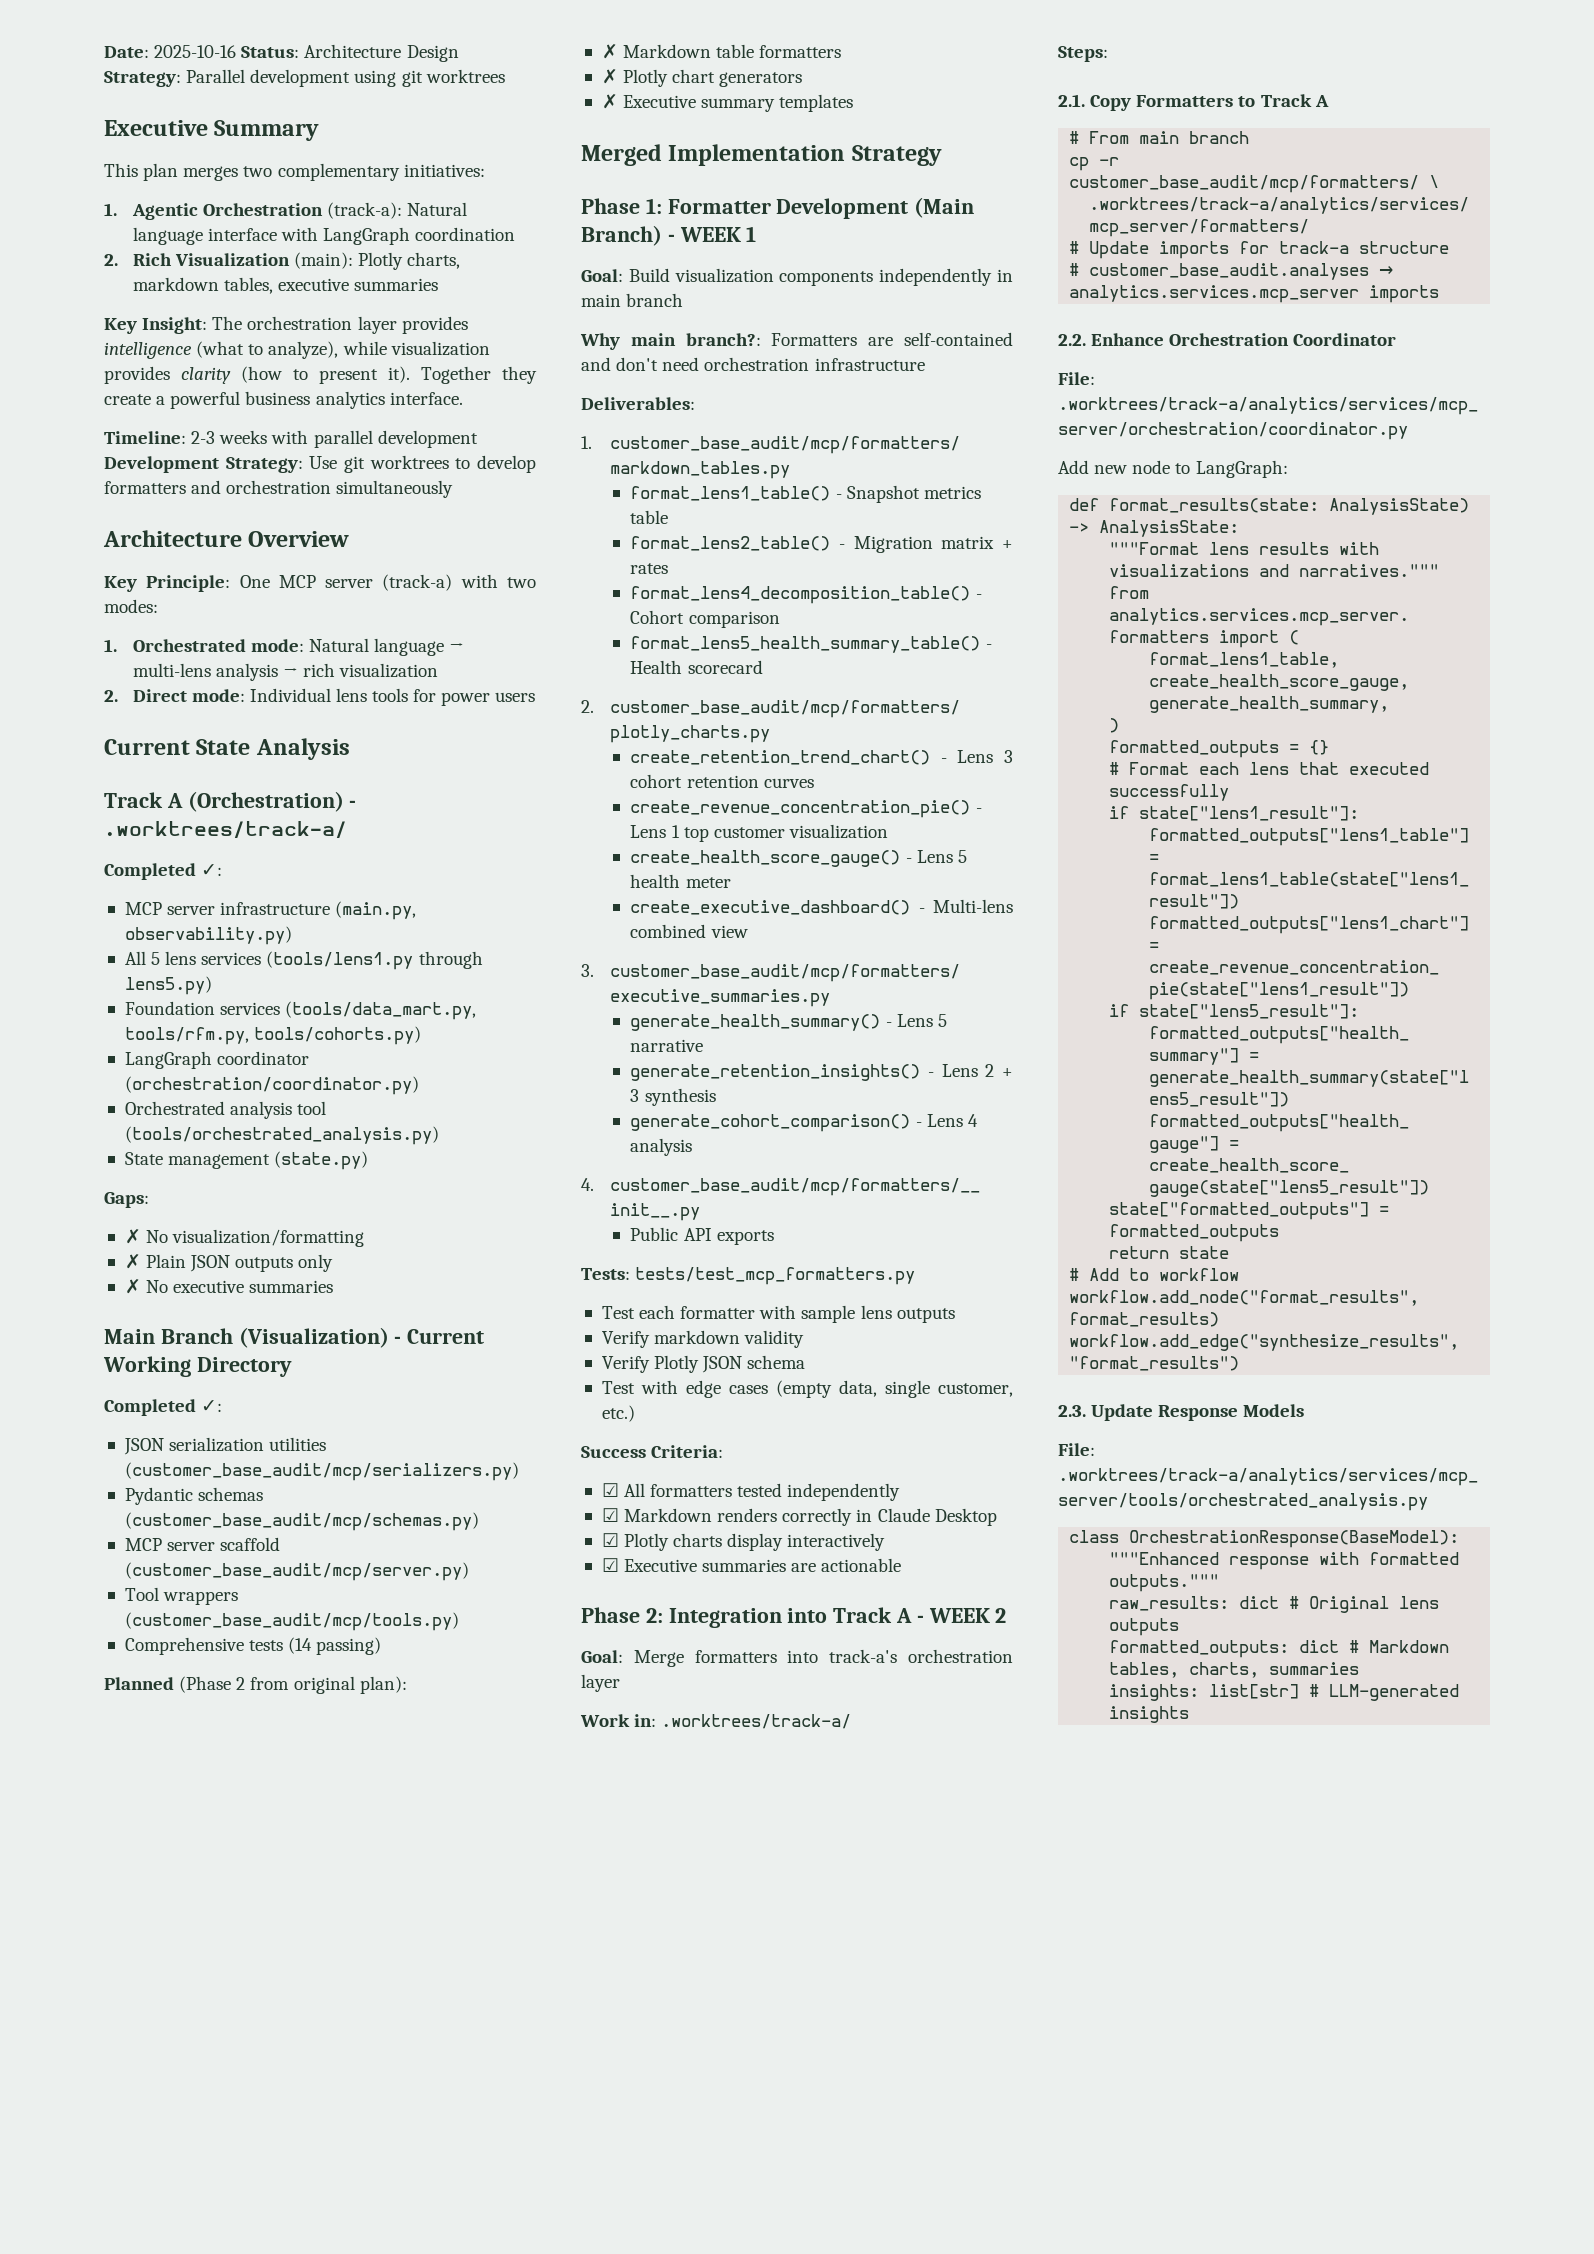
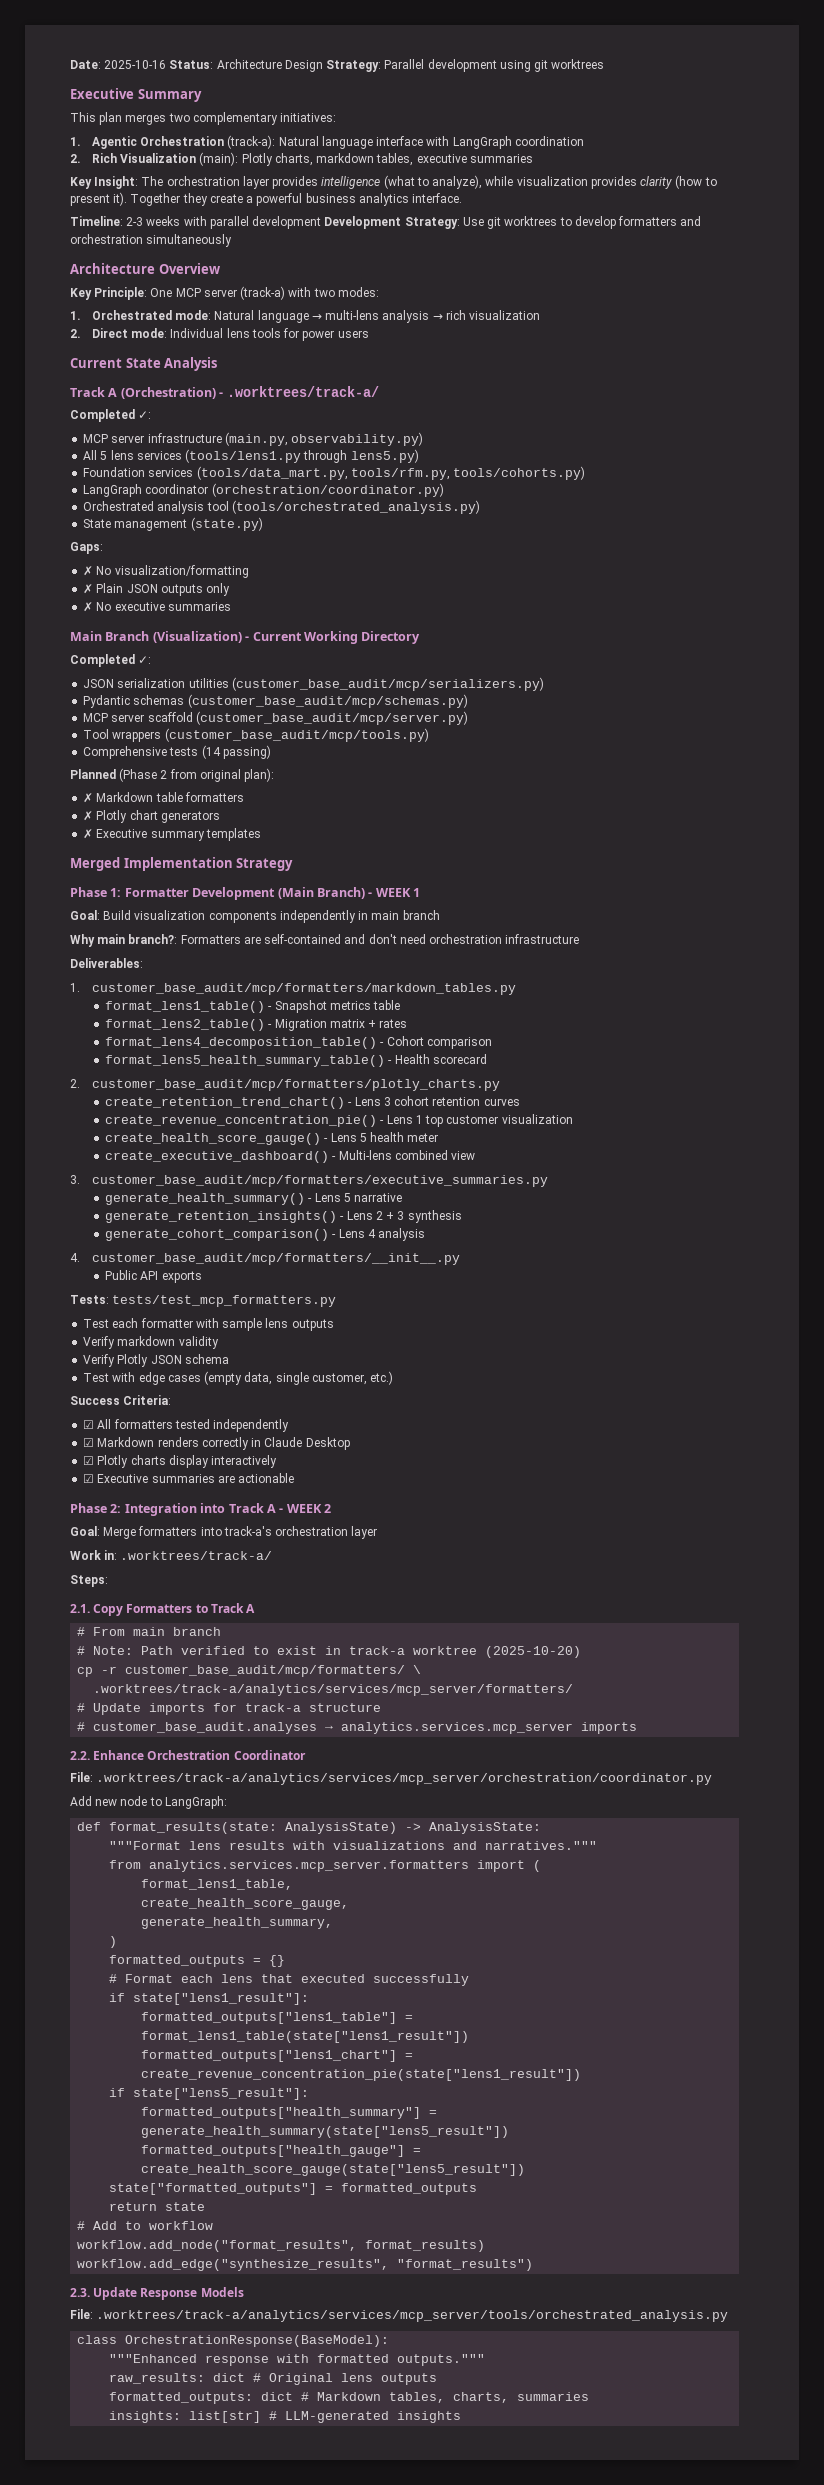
(1250, 137) none -> [77,1646,582,1658] // # Note: Path verified to exist in track-a worktree (2025-10-20)

